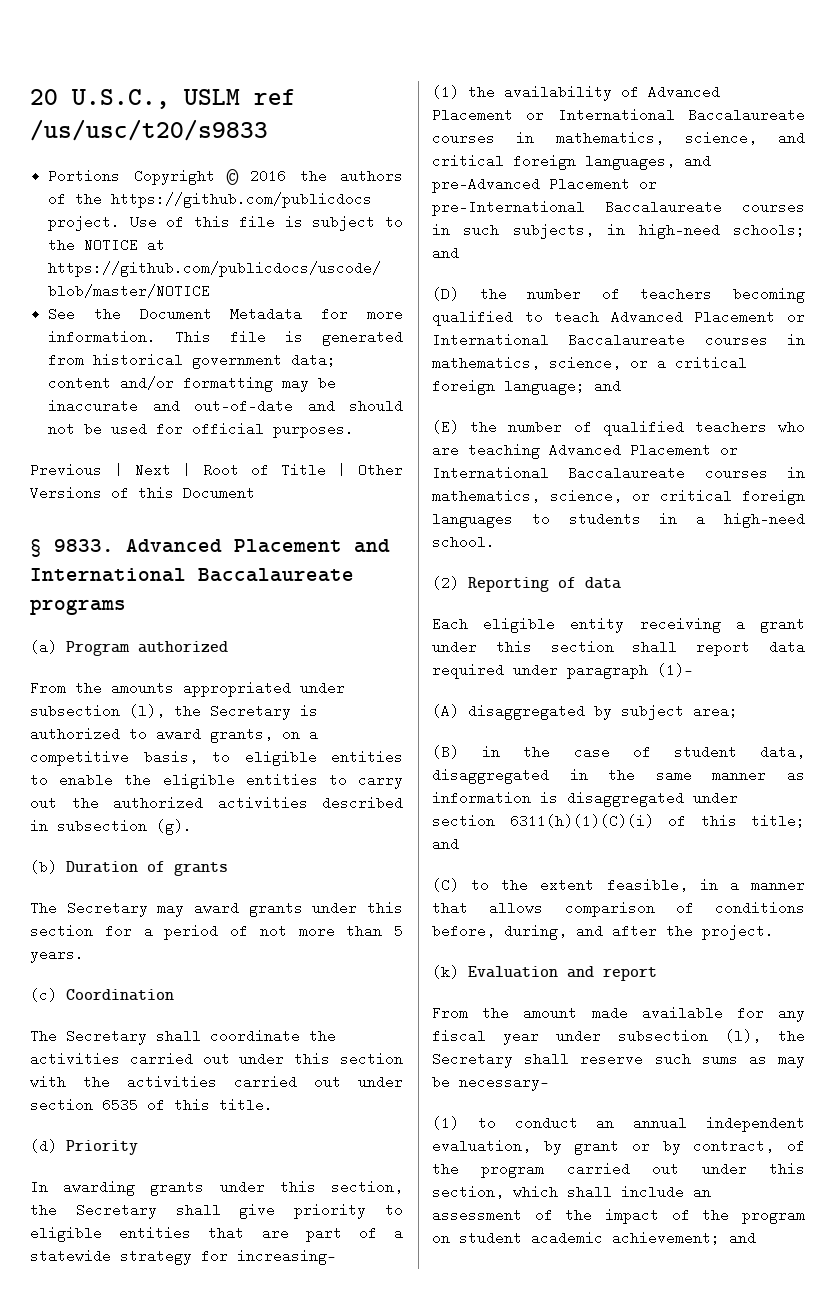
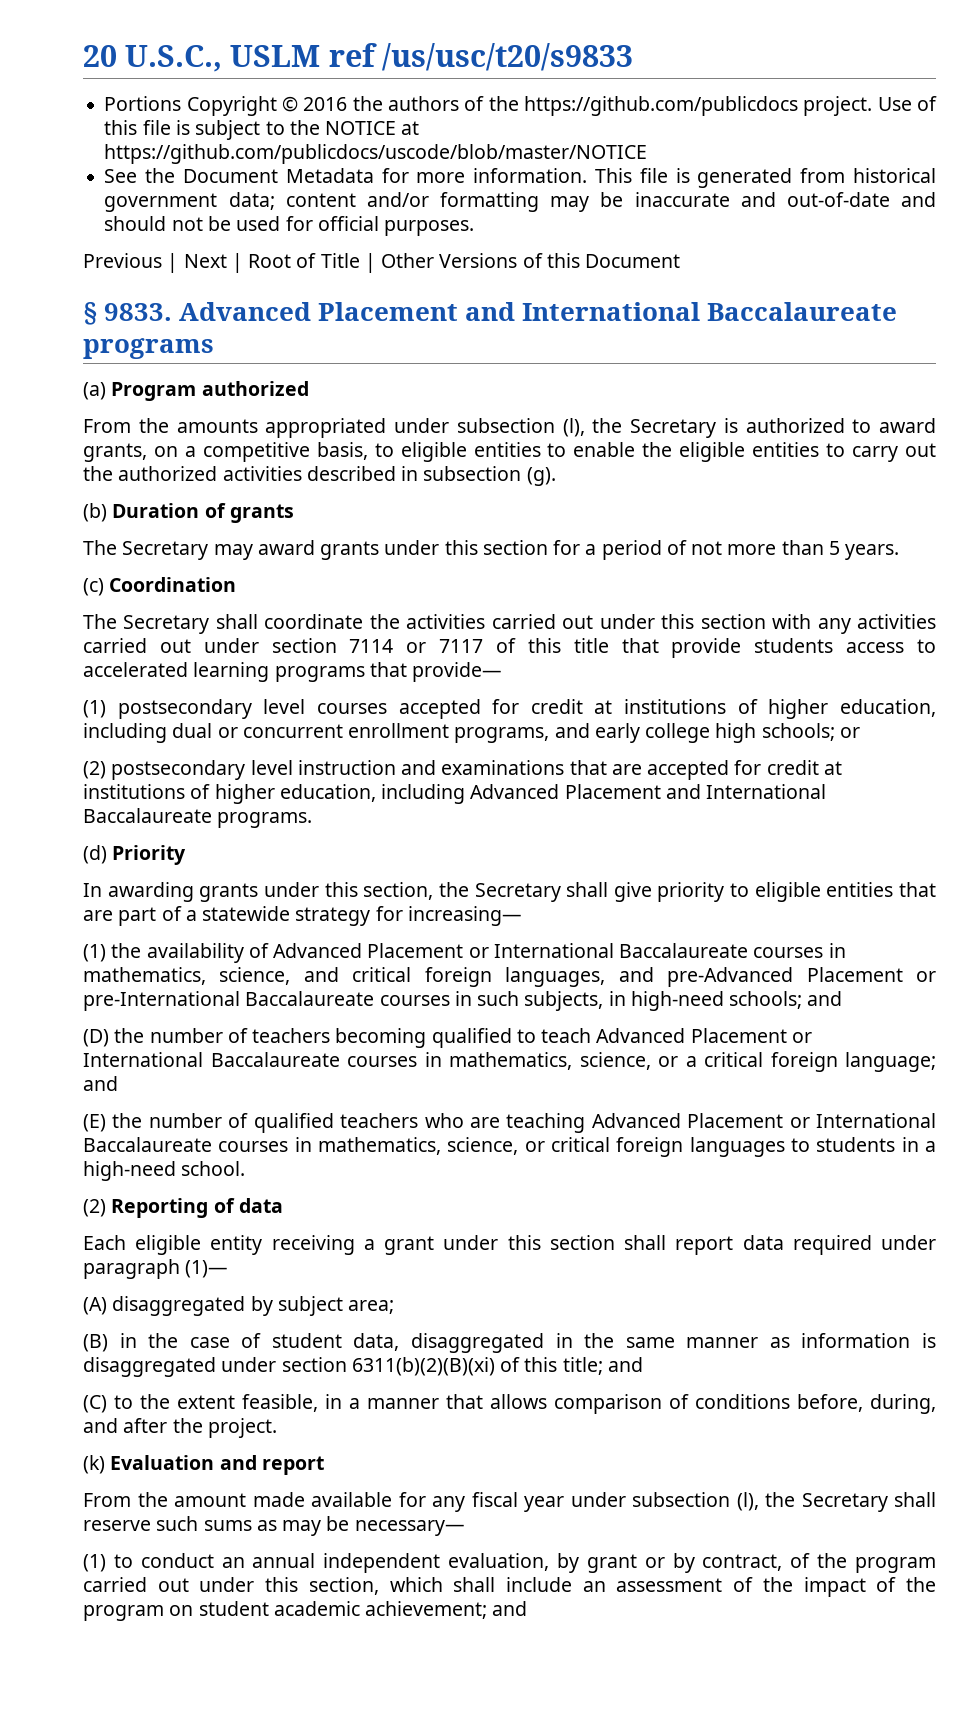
[83,1075,110,1089] the -> [817,618,851,634] any
[102,1098,273,1112] 6535 of this title. -> [349,638,936,658] [83,662,503,682] [83,699,936,719] [83,723,860,743] [83,760,842,780] [83,784,827,804] [83,808,313,828] 7114 or 7117 of this title that provide students access to accelerated learning programs that provide— // (1) postsecondary level courses accepted for credit at institutions of higher education, including dual or concurrent enrollment programs, and early college high schools; or // (2) postsecondary level instruction and examinations that are accepted for credit at institutions of higher education, including Advanced Placement and International Baccalaureate programs.
[509,814,654,828] 6311(h)(1)(C)(i) -> [351,1357,495,1376] 6311(b)(2)(B)(xi)

